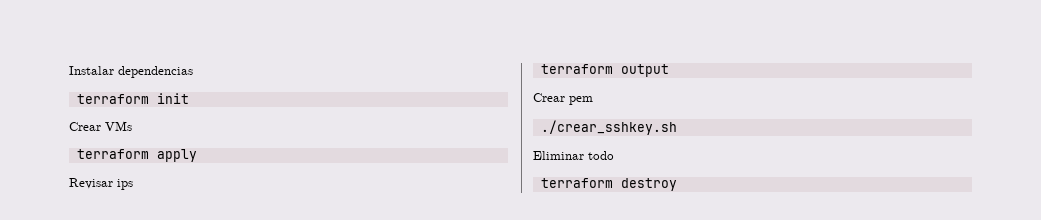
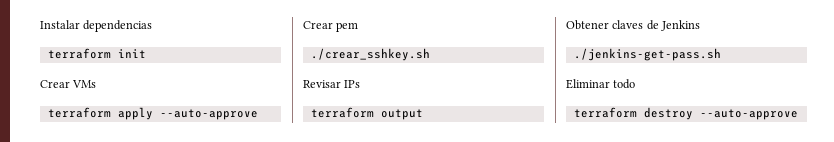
[69,178,133,190] [540,64,669,77] // Revisar ips // terraform output -> [159,109,258,120] --auto-approve
(677, 127) none -> [303,80,361,88] [310,107,423,120] [566,20,701,31] [573,48,721,61] // Revisar IPs // terraform output // Obtener claves de Jenkins // ./jenkins-get-pass.sh
(677, 184) none -> [699,109,798,120] --auto-approve

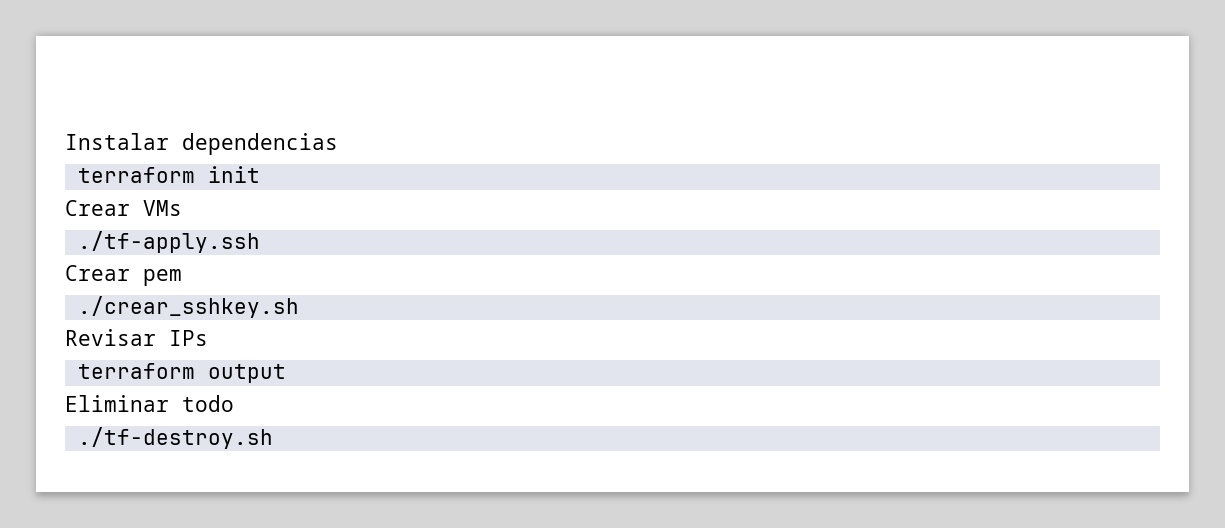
[47,107,258,120] terraform apply --auto-approve -> [77,231,260,253] ./tf-apply.ssh
[566,20,701,31] [573,48,721,61] // Obtener claves de Jenkins // ./jenkins-get-pass.sh -> (286, 373) none
[573,107,798,120] terraform destroy --auto-approve -> [77,427,273,449] ./tf-destroy.sh

